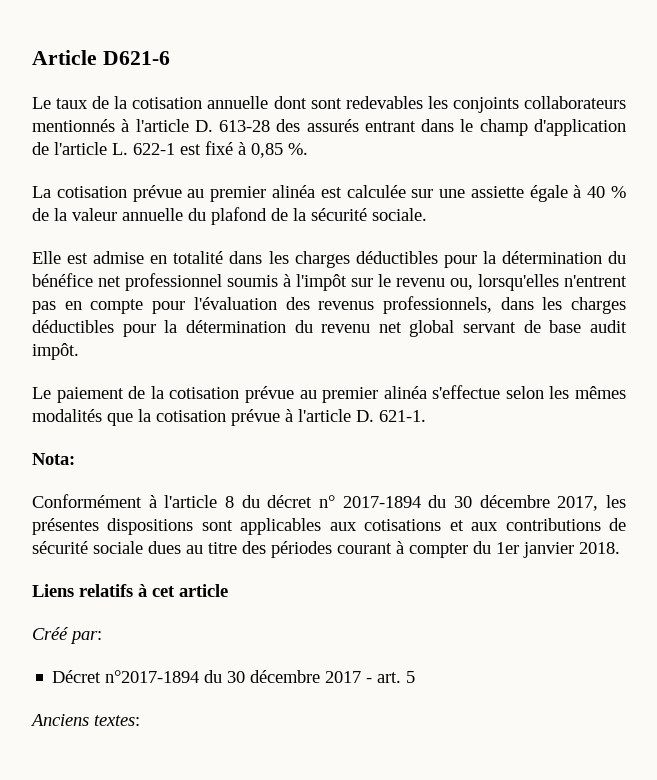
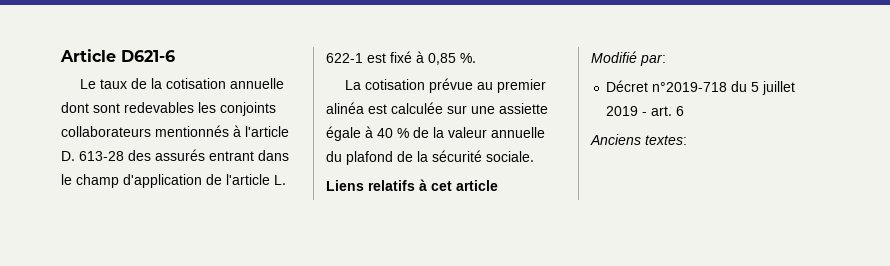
[32,251,626,268] [32,273,627,291] [32,296,626,314] [32,320,627,337] [32,343,79,360] [32,385,626,403] [32,409,426,426] [32,453,75,465] [32,494,626,511] [32,518,627,535] [32,541,620,558] // Elle est admise en totalité dans les charges déductibles pour la détermination du bénéfice net professionnel soumis à l'impôt sur le revenu ou, lorsqu'elles n'entrent pas en compte pour l'évaluation des revenus professionnels, dans les charges déductibles pour la détermination du revenu net global servant de base audit impôt. // Le paiement de la cotisation prévue au premier alinéa s'effectue selon les mêmes modalités que la cotisation prévue à l'article D. 621-1. // Nota: // Conformément à l'article 8 du décret n° 2017-1894 du 30 décembre 2017, les présentes dispositions sont applicables aux cotisations et aux contributions de sécurité sociale dues au titre des périodes courant à compter du 1er janvier 2018. -> (534, 156) none
[32,627,68,640] Créé -> [591,51,637,63] Modifié
[105,670,362,683] n°2017-1894 du 30 décembre 2017 -> [652,81,796,95] [606,106,639,116] n°2019-718 du 5 juillet 2019
[406,671,416,683] 5 -> [676,106,685,116] 6

